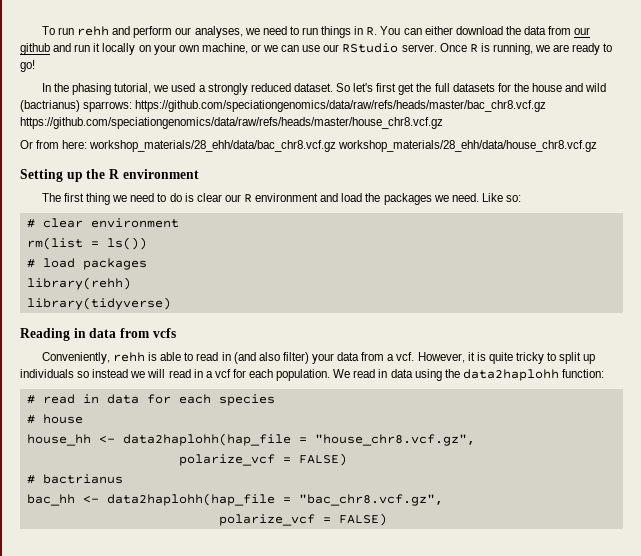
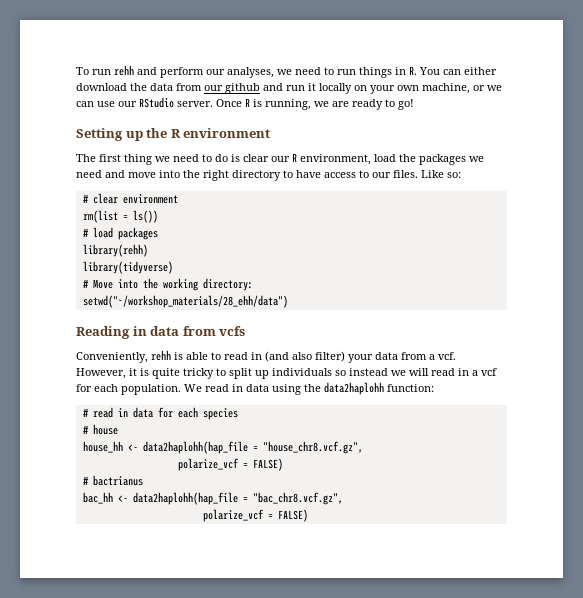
[41,83,607,95] [20,100,547,112] [20,117,443,129] [20,140,598,152] // In the phasing tutorial, we used a strongly reduced dataset. So let's first get the full datasets for the house and wild (bactrianus) sparrows: https://github.com/speciationgenomics/data/raw/refs/heads/master/bac_chr8.vcf.gz https://github.com/speciationgenomics/data/raw/refs/heads/master/house_chr8.vcf.gz // Or from here: workshop_materials/28_ehh/data/bac_chr8.vcf.gz workshop_materials/28_ehh/data/house_chr8.vcf.gz -> (414, 104) none
[255,193,339,202] environment and -> [300,154,371,165] environment,
[451,193,479,202] need. -> [76,170,418,181] need and move into the right directory to have access to our files.
(171, 303) none -> [82,278,253,291] [82,295,288,308] // # Move into the working directory: // setwd("~/workshop_materials/28_ehh/data")

